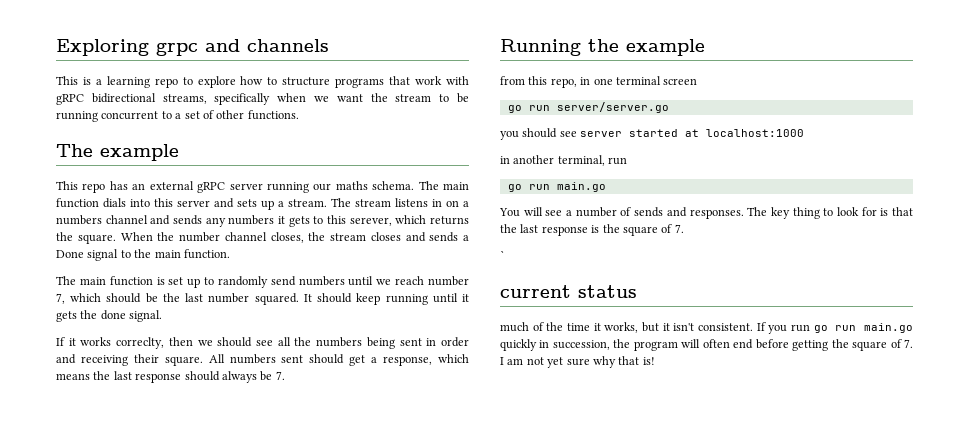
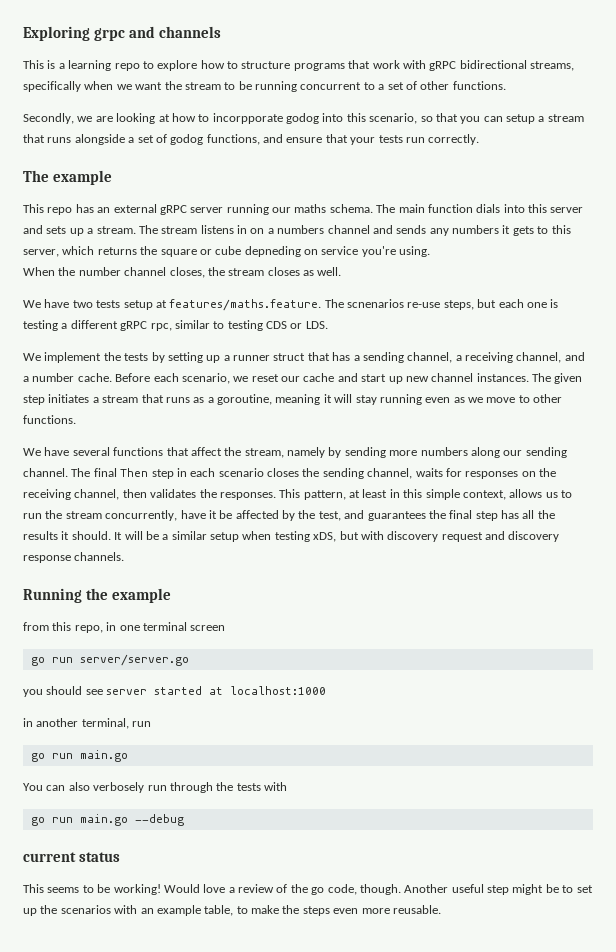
(299, 115) none -> [23,113,584,124] [23,134,480,145] // Secondly, we are looking at how to incorpporate godog into this scenario, so that you can setup a stream that runs alongside a set of godog functions, and ensure that your tests run correctly.
[349,217,392,226] serever, -> [23,249,59,257] server,
[77,234,116,244] square. -> [160,246,431,257] square or cube depneding on service you're using. //
[405,232,469,242] [56,249,230,261] [56,276,470,288] [56,293,469,305] [56,310,163,322] [56,337,470,349] [56,354,470,366] [56,371,285,383] and sends a Done signal to the main function. // The main function is set up to randomly send numbers until we reach number 7, which should be the last number squared. It should keep running until it gets the done signal. // If it works correclty, then we should see all the numbers being sent in order and receiving their square. All numbers sent should get a response, which means the last response should always be 7. -> [303,267,342,276] [23,299,559,311] [23,320,328,331] [23,352,585,363] [23,373,583,384] [23,394,563,405] [23,415,76,424] [23,447,567,458] [23,468,556,479] [23,489,572,500] [23,510,555,521] [23,531,560,542] [23,552,125,563] as well. // We have two tests setup at features/maths.feature. The scnenarios re-use steps, but each one is testing a different gRPC rpc, similar to testing CDS or LDS. // We implement the tests by setting up a runner struct that has a sending channel, a receiving channel, and a number cache. Before each scenario, we reset our cache and start up new channel instances. The given step initiates a stream that runs as a goroutine, meaning it will stay running even as we move to other functions. // We have several functions that affect the stream, namely by sending more numbers along our sending channel. The final Then step in each scenario closes the sending channel, waits for responses on the receiving channel, then validates the responses. This pattern, at least in this simple context, allows us to run the stream concurrently, have it be affected by the test, and guarantees the final step has all the results it should. It will be a similar setup when testing xDS, but with discovery request and discovery response channels.
[523,207,913,219] [500,224,684,236] [500,250,505,260] [500,285,637,298] [500,322,914,334] [500,339,913,351] [500,356,655,368] will see a number of sends and responses. The key thing to look for is that the last response is the square of 7. // ` // current status // much of the time it works, but it isn't consistent. If you run go run main.go quickly in succession, the program will often end before getting the square of 7. I am not yet sure why that is! -> [46,782,287,793] [30,814,184,826] [23,852,121,862] [23,884,593,895] [23,905,441,916] can also verbosely run through the tests with // go run main.go --debug // current status // This seems to be working! Would love a review of the go code, though. Another useful step might be to set up the scenarios with an example table, to make the steps even more reusable.

